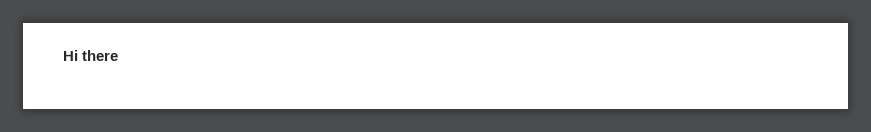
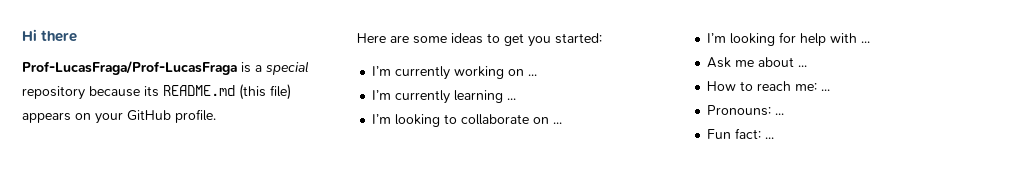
(119, 55) none -> [22,61,309,75] [22,84,291,100] [22,109,216,124] [357,33,602,47] [372,66,538,80] [372,90,517,104] [372,114,563,127] [707,32,871,46] [707,57,808,68] [707,81,831,91] [707,105,785,116] [707,128,775,139] // Prof-LucasFraga/Prof-LucasFraga is a special repository because its README.md (this file) appears on your GitHub profile. // Here are some ideas to get you started: // I’m currently working on ... // I’m currently learning ... // I’m looking to collaborate on ... // I’m looking for help with ... // Ask me about ... // How to reach me: ... // Pronouns: ... // Fun fact: ...

